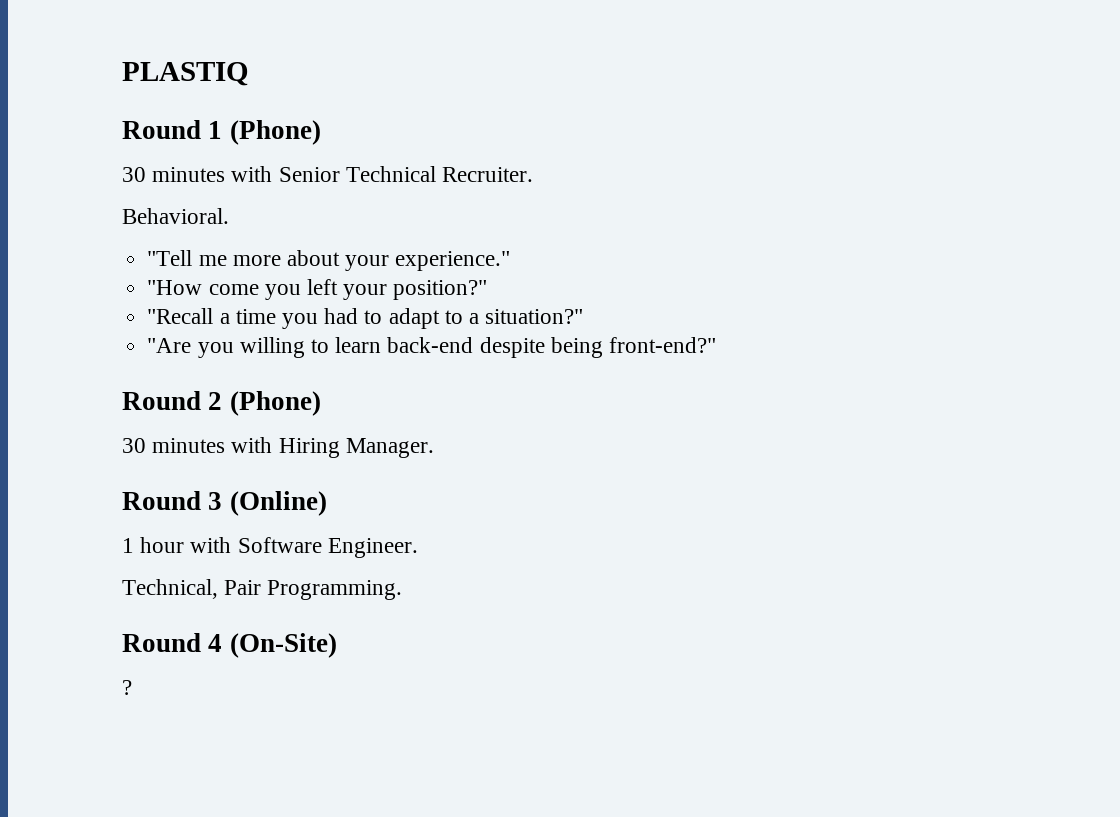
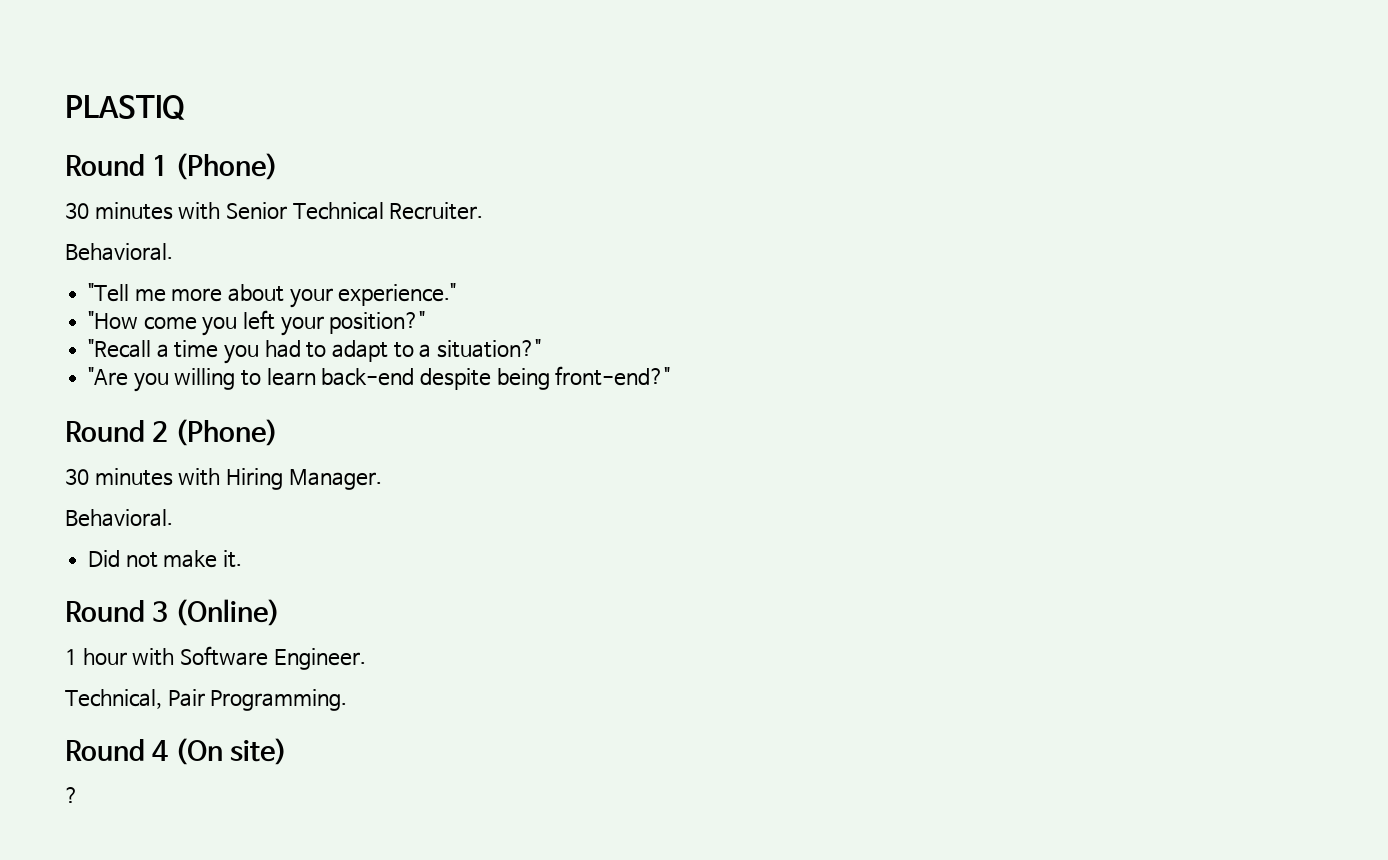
(434, 448) none -> [65,509,173,527] [88,550,243,568] // Behavioral. // Did not make it.
[229,633,337,658] (On-Site) -> [175,738,288,765] (On site)

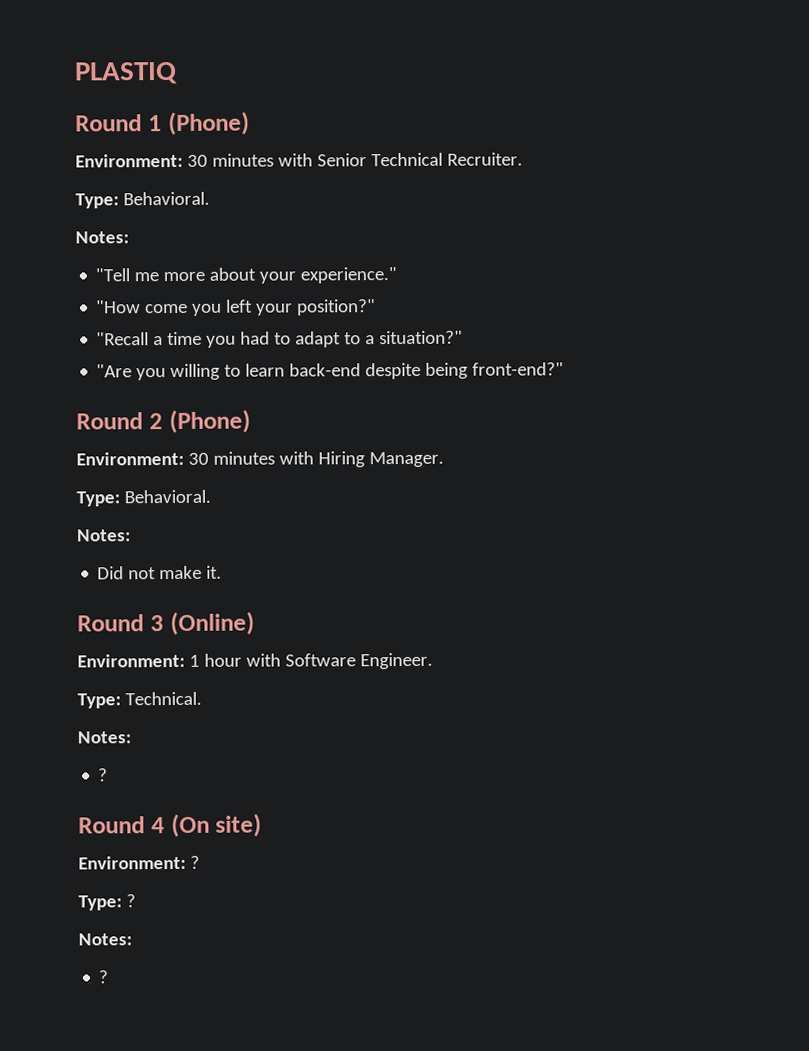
(279, 166) none -> [75,153,183,168] Environment:
[65,243,173,261] Behavioral. -> [75,191,210,209] [75,231,129,244] Type: Behavioral. // Notes:
(279, 432) none -> [76,451,184,466] Environment:
[65,509,173,527] Behavioral. -> [76,489,211,507] [77,529,131,542] Type: Behavioral. // Notes:
(281, 612) none -> [77,653,185,668] Environment:
[65,689,348,711] Technical, Pair Programming. -> [77,691,202,709] [77,731,131,744] [98,768,109,782] Type: Technical. // Notes: // ?
[65,787,79,803] ? -> [78,855,200,870] [78,894,136,911] [78,933,132,946] [98,970,109,984] Environment: ? // Type: ? // Notes: // ?

